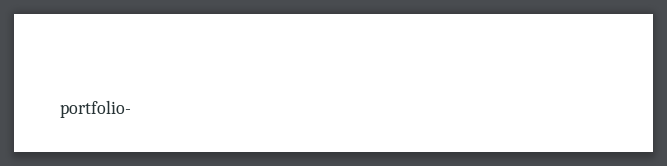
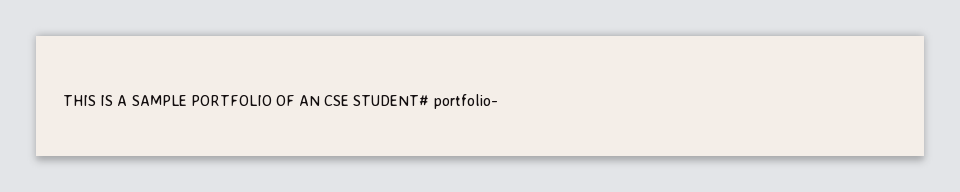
(60, 109) none -> [63,95,430,106] THIS IS A SAMPLE PORTFOLIO OF AN CSE STUDENT#

